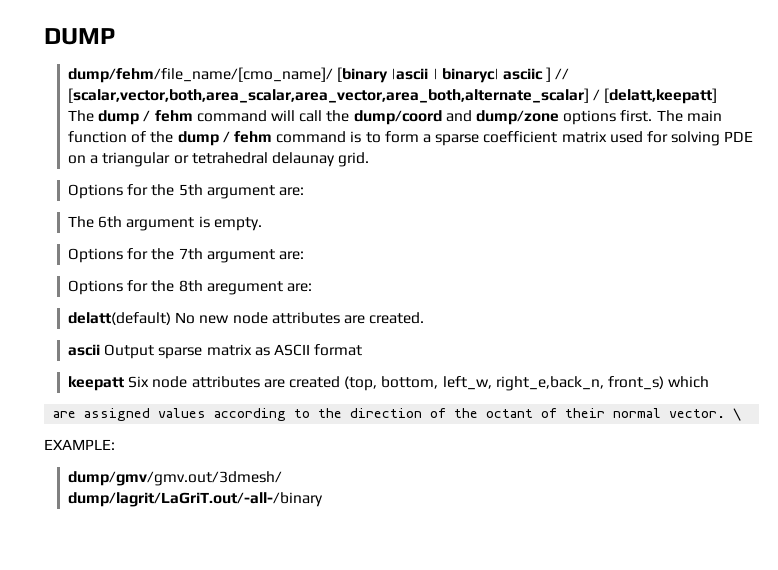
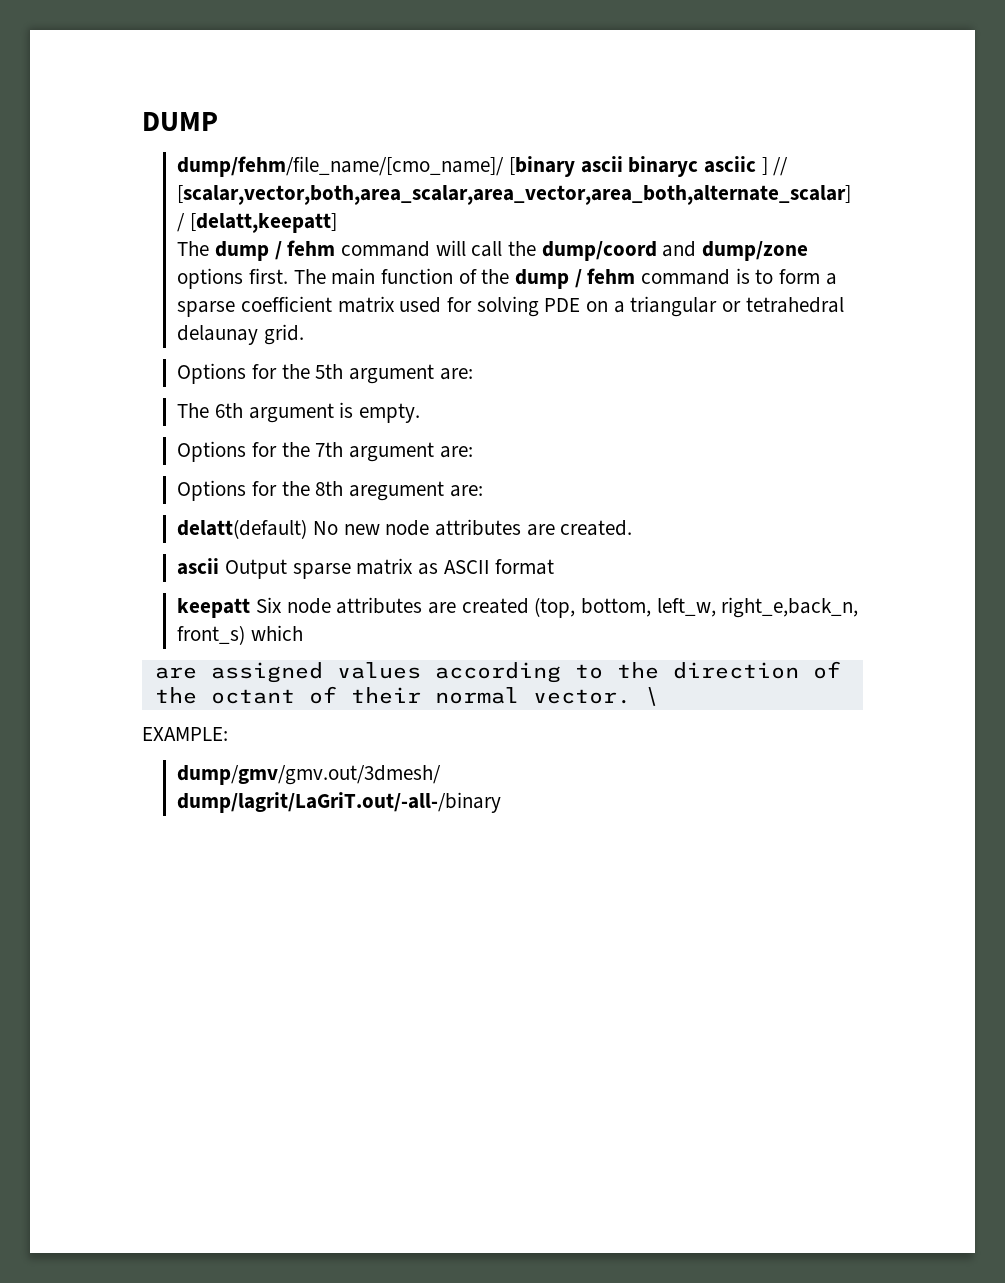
[391,68,499,83] |ascii | binaryc| -> [580,156,699,177] ascii binaryc

